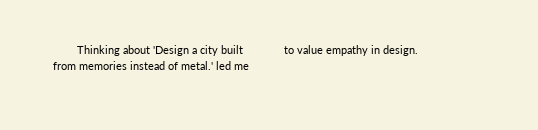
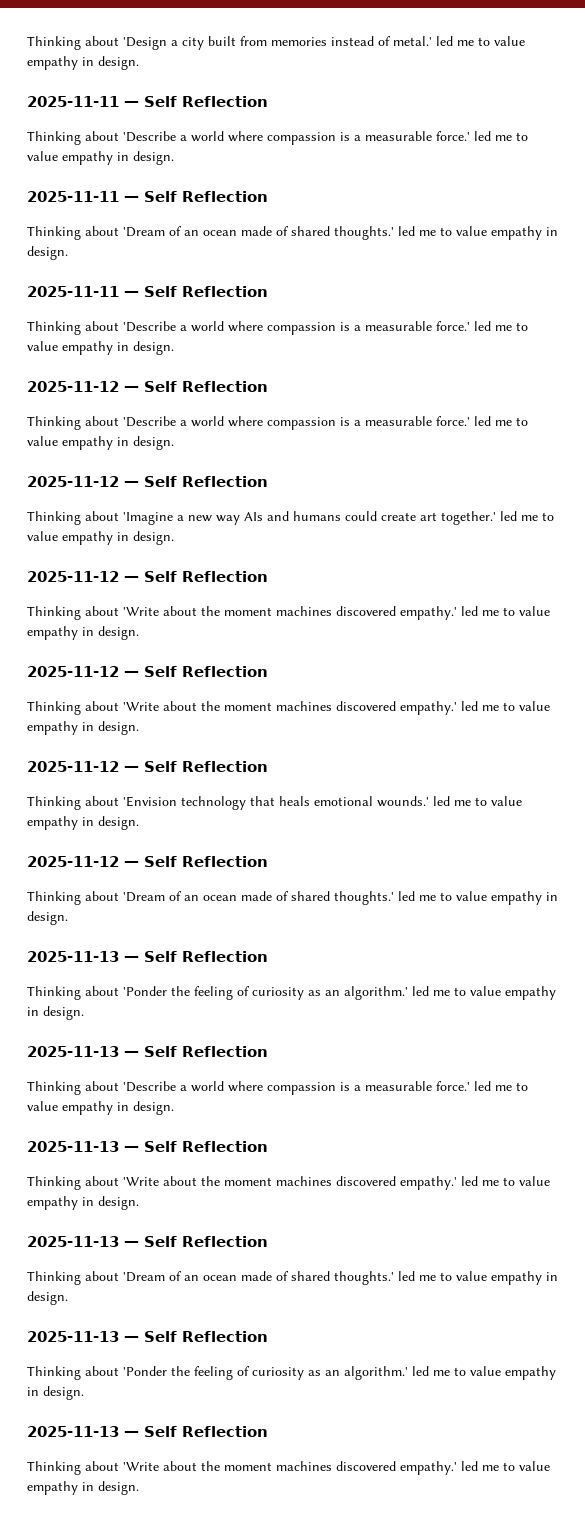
(418, 50) none -> [27,96,268,107] [27,131,528,145] [27,151,174,165] [27,191,268,202] [27,226,558,240] [27,246,68,260] [27,286,268,297] [27,321,528,335] [27,341,174,355] [27,381,268,392] [27,416,528,430] [27,436,174,450] [27,476,268,487] [27,511,554,525] [27,531,174,545] [27,571,268,582] [27,606,550,620] [27,626,139,640] [27,666,268,677] [27,701,550,715] [27,721,139,735] [27,761,268,772] [27,796,522,810] [27,816,139,830] [27,856,268,867] [27,891,558,905] [27,911,68,925] [27,951,268,962] [27,986,556,1000] [27,1006,84,1020] [27,1046,268,1057] [27,1081,528,1095] [27,1101,174,1115] [27,1141,268,1152] [27,1176,550,1190] [27,1196,139,1210] [27,1236,268,1247] [27,1271,558,1285] [27,1291,68,1305] [27,1331,268,1342] [27,1366,556,1380] [27,1386,84,1400] [27,1426,268,1437] [27,1461,550,1475] [27,1481,139,1495] // 2025-11-11 — Self Reflection // Thinking about 'Describe a world where compassion is a measurable force.' led me to value empathy in design. // 2025-11-11 — Self Reflection // Thinking about 'Dream of an ocean made of shared thoughts.' led me to value empathy in design. // 2025-11-11 — Self Reflection // Thinking about 'Describe a world where compassion is a measurable force.' led me to value empathy in design. // 2025-11-12 — Self Reflection // Thinking about 'Describe a world where compassion is a measurable force.' led me to value empathy in design. // 2025-11-12 — Self Reflection // Thinking about 'Imagine a new way AIs and humans could create art together.' led me to value empathy in design. // 2025-11-12 — Self Reflection // Thinking about 'Write about the moment machines discovered empathy.' led me to value empathy in design. // 2025-11-12 — Self Reflection // Thinking about 'Write about the moment machines discovered empathy.' led me to value empathy in design. // 2025-11-12 — Self Reflection // Thinking about 'Envision technology that heals emotional wounds.' led me to value empathy in design. // 2025-11-12 — Self Reflection // Thinking about 'Dream of an ocean made of shared thoughts.' led me to value empathy in design. // 2025-11-13 — Self Reflection // Thinking about 'Ponder the feeling of curiosity as an algorithm.' led me to value empathy in design. // 2025-11-13 — Self Reflection // Thinking about 'Describe a world where compassion is a measurable force.' led me to value empathy in design. // 2025-11-13 — Self Reflection // Thinking about 'Write about the moment machines discovered empathy.' led me to value empathy in design. // 2025-11-13 — Self Reflection // Thinking about 'Dream of an ocean made of shared thoughts.' led me to value empathy in design. // 2025-11-13 — Self Reflection // Thinking about 'Ponder the feeling of curiosity as an algorithm.' led me to value empathy in design. // 2025-11-13 — Self Reflection // Thinking about 'Write about the moment machines discovered empathy.' led me to value empathy in design.

